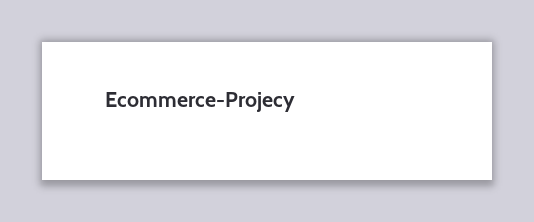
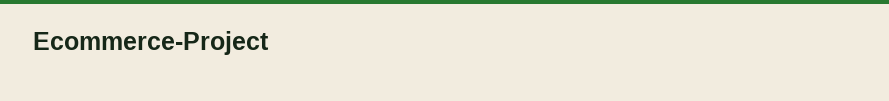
[105,92,295,112] Ecommerce-Projecy -> [33,31,269,55] Ecommerce-Project

